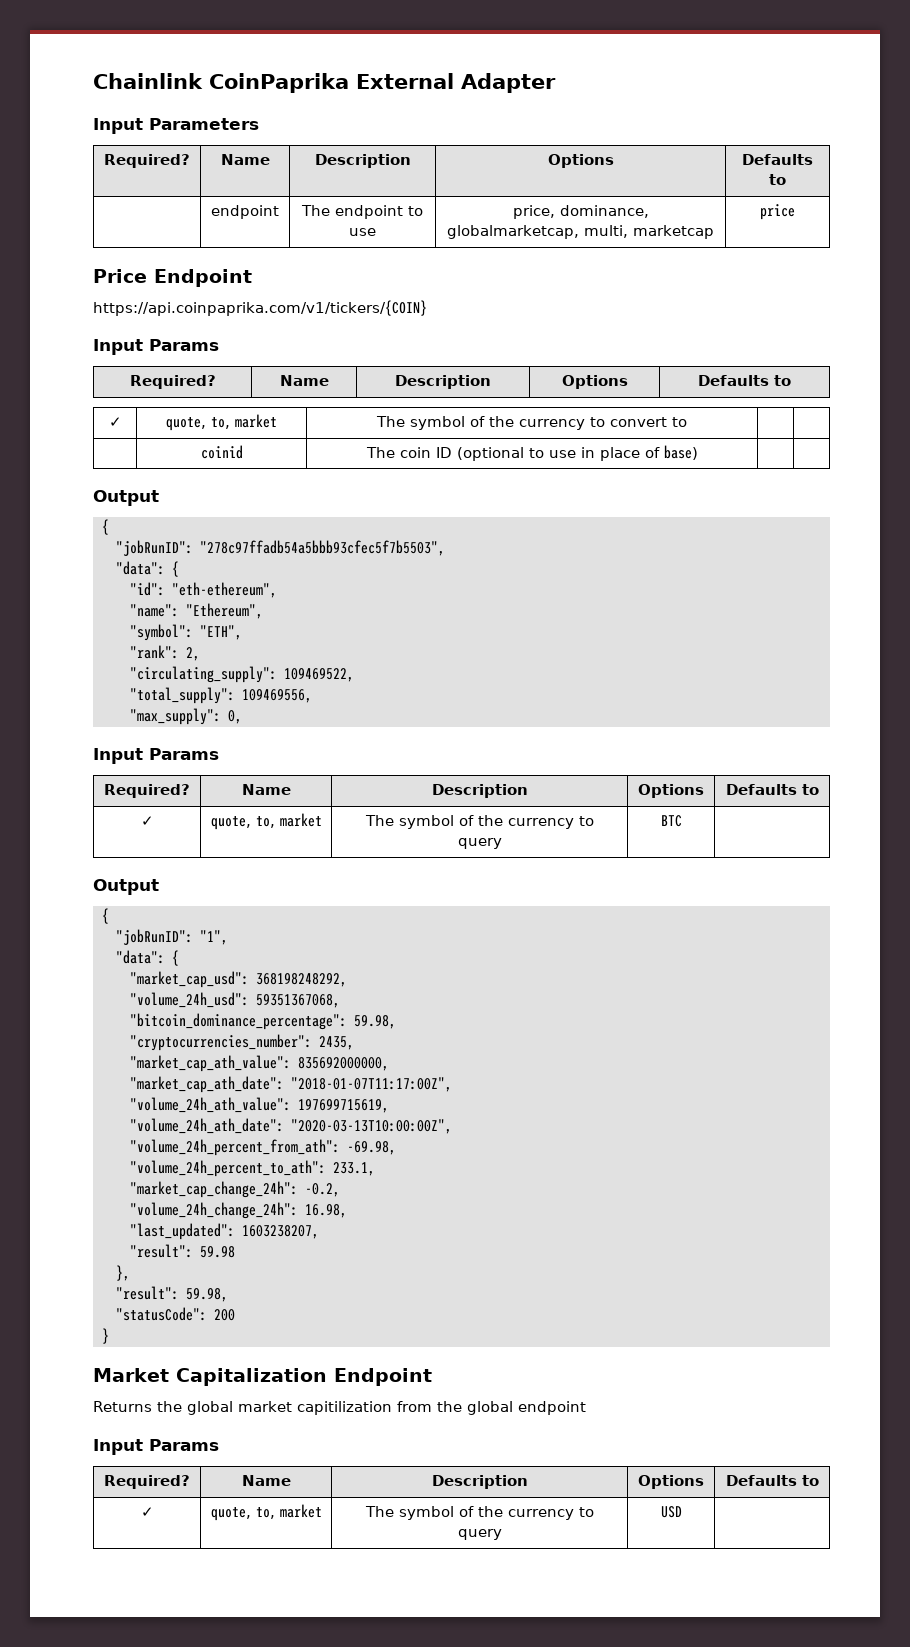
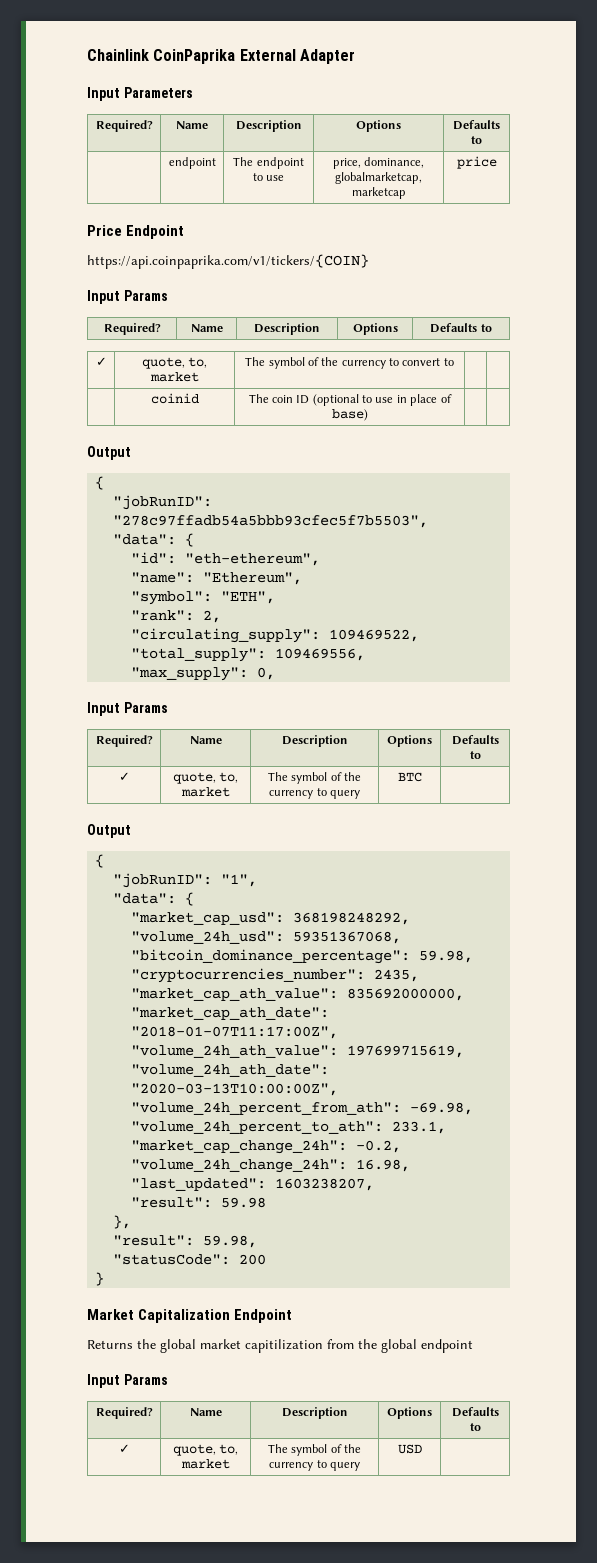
[584,225,628,238] multi, -> (422, 178) none

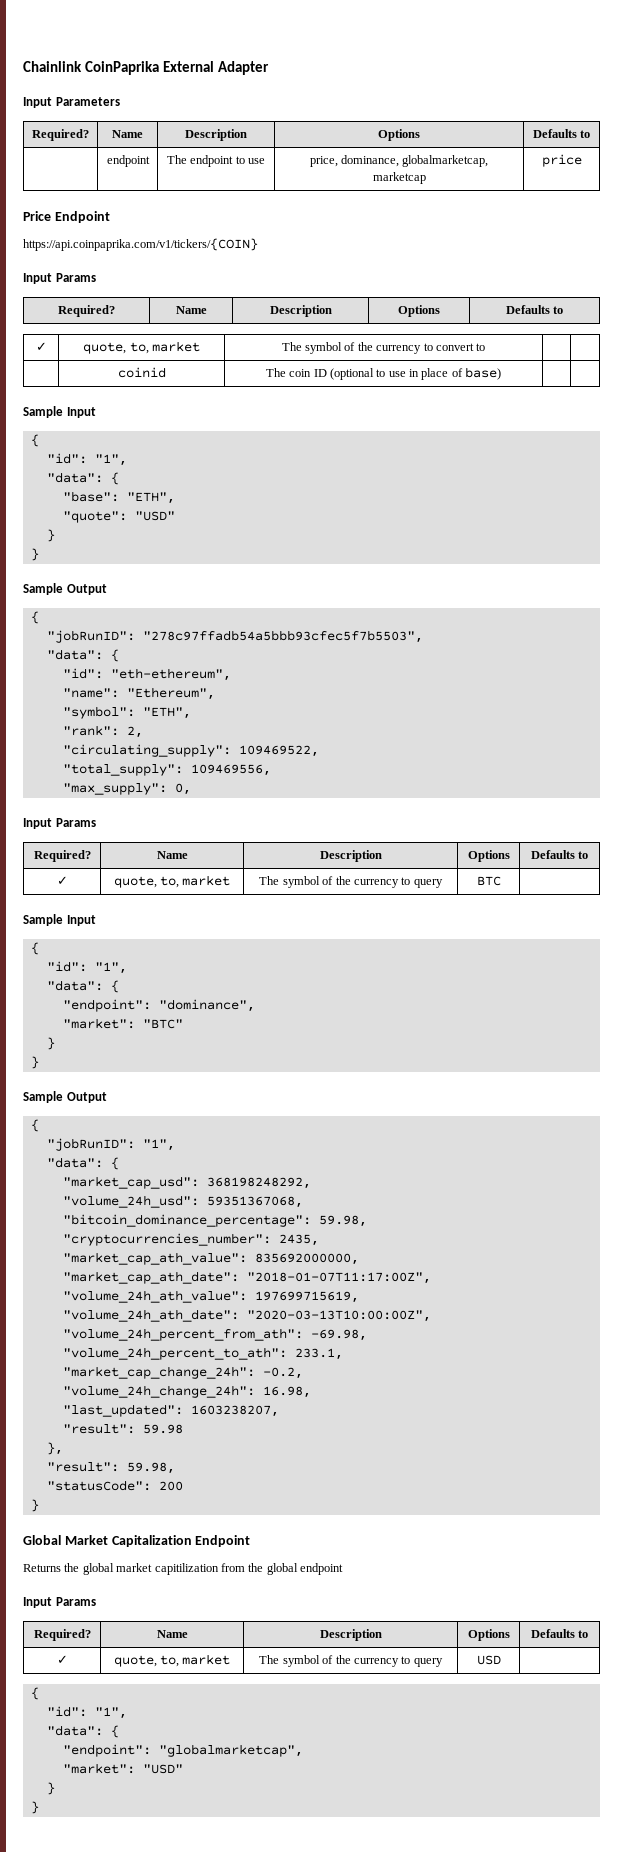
(368, 415) none -> [23,406,96,418] [30,434,39,447] [46,453,127,466] [46,472,119,485] [62,491,175,504] [62,511,175,523] [46,529,55,542] [30,548,39,561] [23,583,63,595] Sample Input // { // "id": "1", // "data": { // "base": "ETH", // "quote": "USD" // } // } // Sample
(422, 777) none -> [23,914,96,926] [30,942,39,955] [46,961,127,974] [46,980,119,993] [62,999,255,1012] [62,1018,183,1029] [46,1037,55,1050] [30,1056,39,1069] [23,1091,63,1103] Sample Input // { // "id": "1", // "data": { // "endpoint": "dominance", // "market": "BTC" // } // } // Sample
(105, 1279) none -> [23,1535,61,1545] Global
(422, 1449) none -> [30,1687,39,1700] [46,1706,127,1719] [46,1725,119,1738] [62,1744,303,1757] [62,1763,183,1774] [46,1782,55,1795] [30,1801,39,1814] // { // "id": "1", // "data": { // "endpoint": "globalmarketcap", // "market": "USD" // } // }

